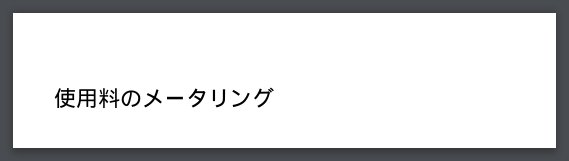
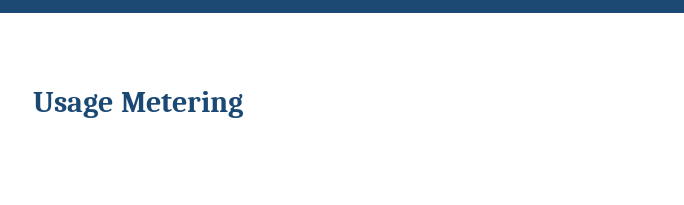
[54,87,274,109] 使用料のメータリング -> [33,91,243,118] Usage Metering

